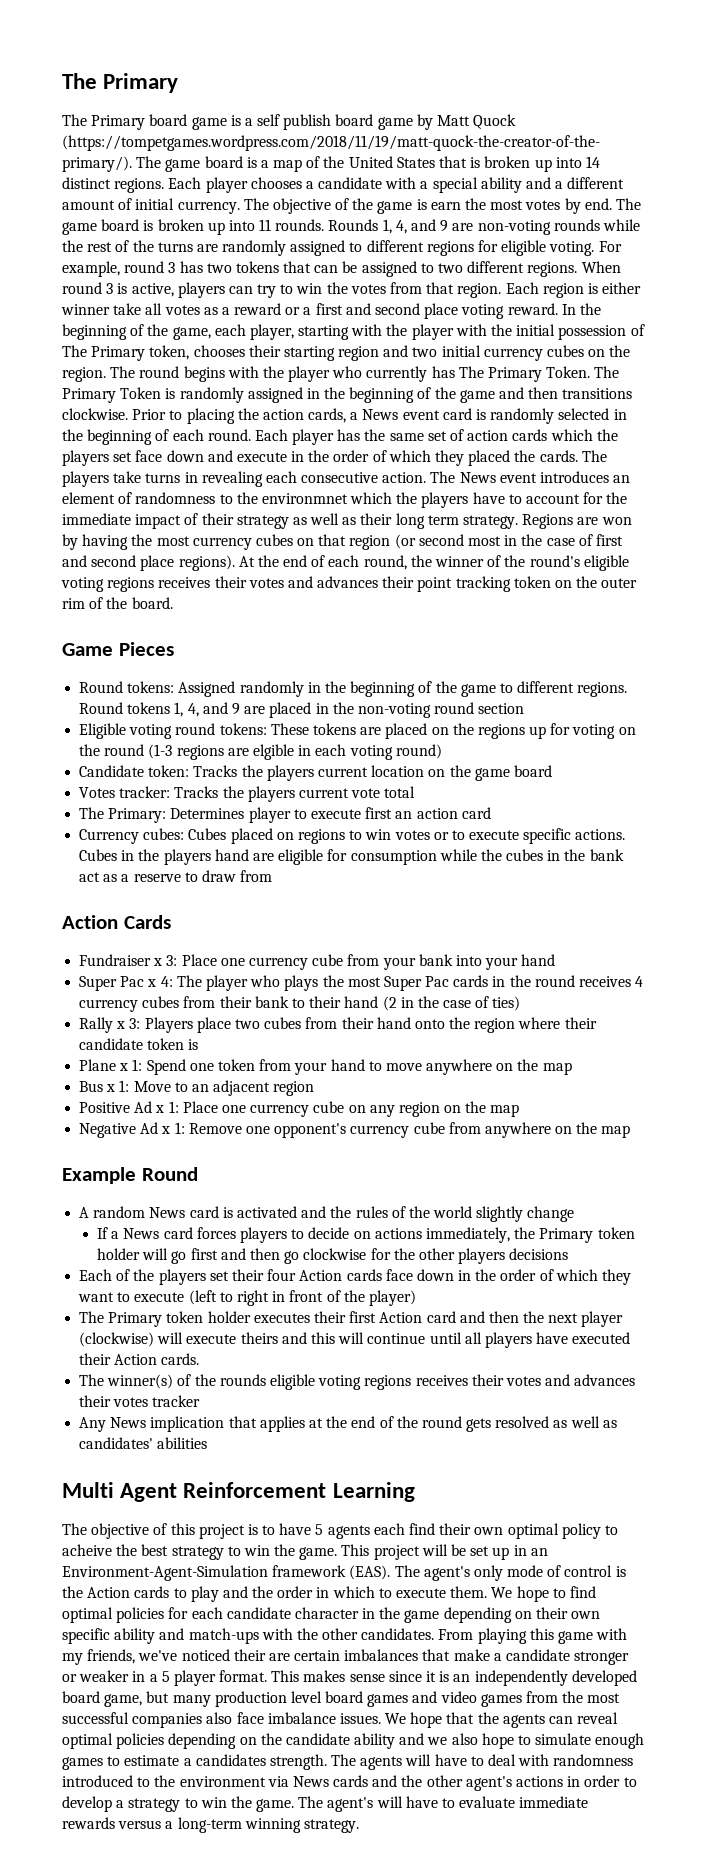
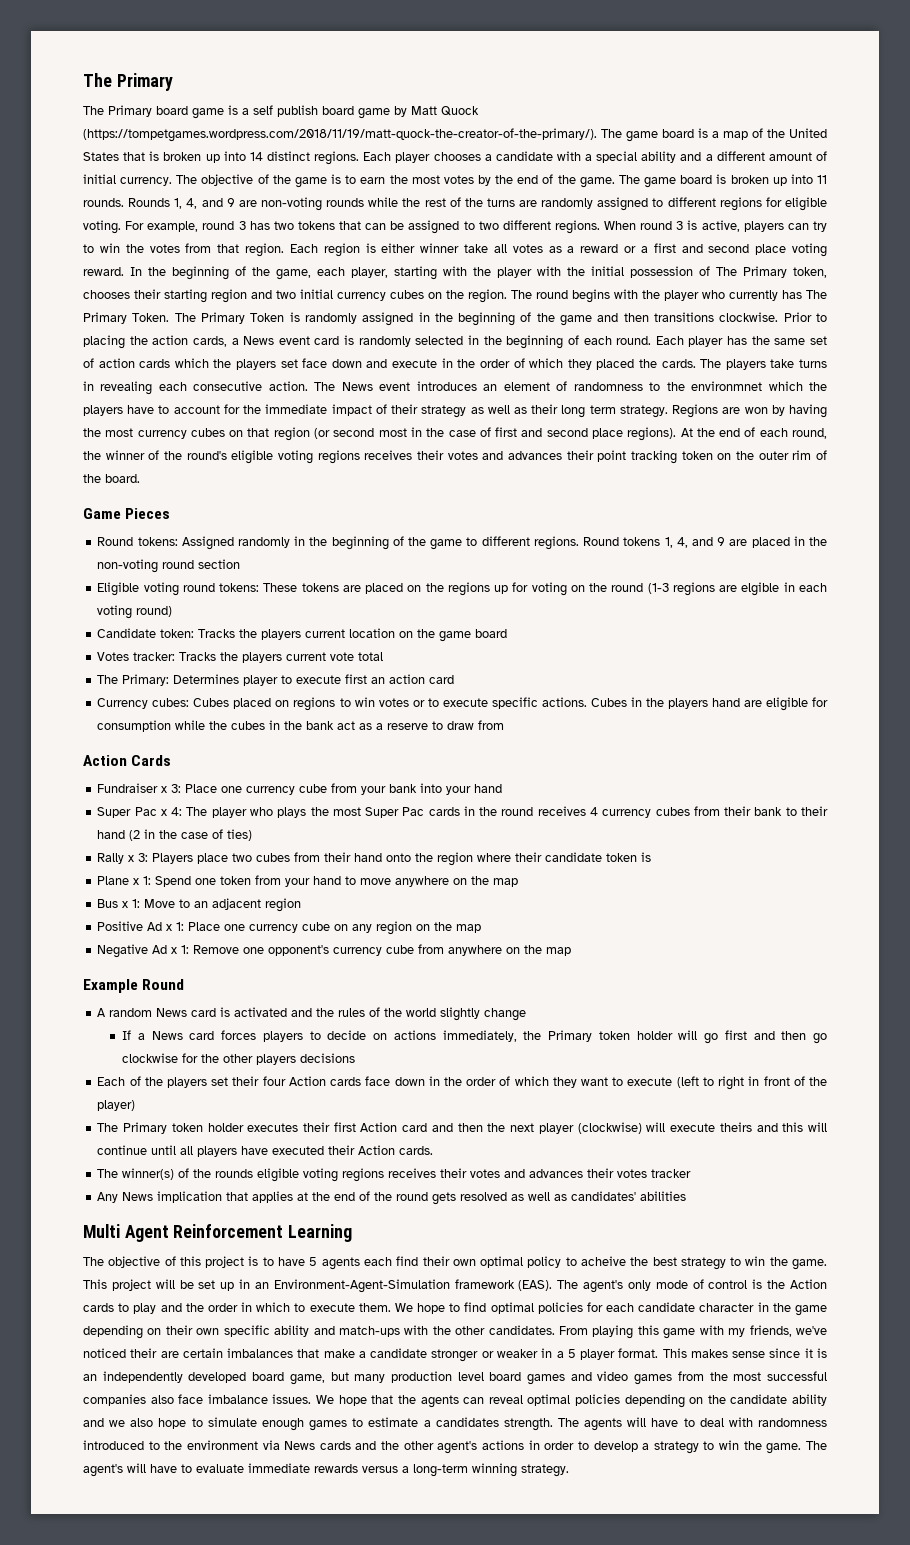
(427, 204) none -> [345,175,357,184] to
[584,198,612,210] end. -> [495,174,615,188] the end of the game.

